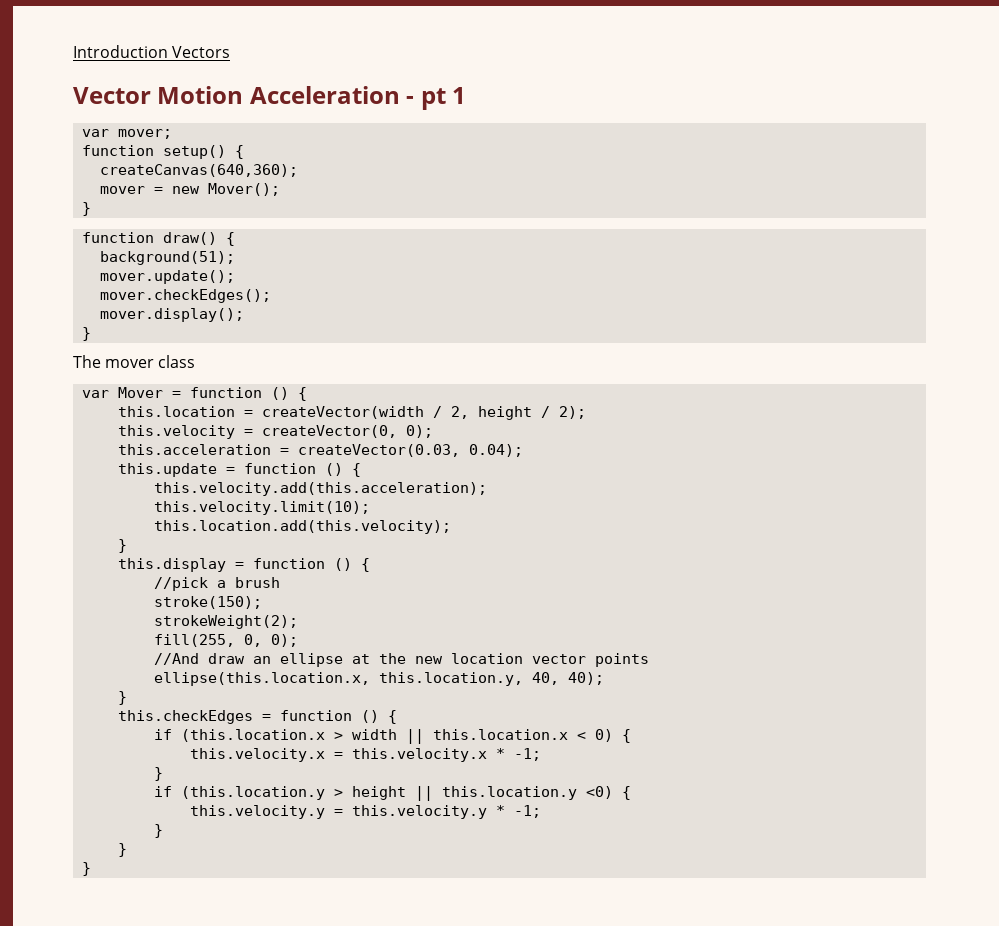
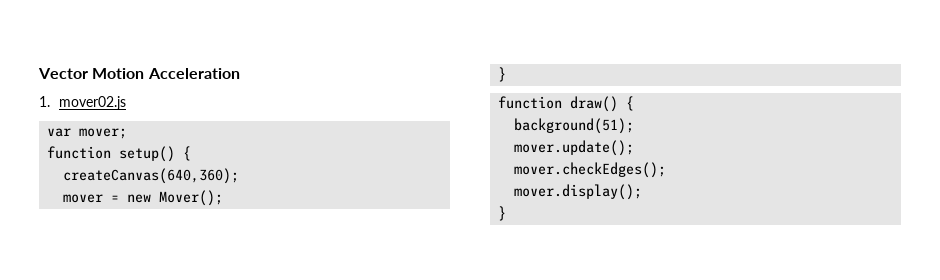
[73,45,231,58] Introduction Vectors // -> (38, 73) none
[406,87,467,110] - pt 1 -> [39,96,126,110] // 1. mover02.js
[73,355,196,368] [82,387,308,401] [118,406,587,420] [118,425,434,439] [118,444,524,457] [118,463,362,477] [154,482,488,496] [154,501,371,515] [154,520,452,534] [118,539,128,553] [118,558,371,572] [154,577,281,591] [154,596,263,609] [154,615,299,629] [154,634,299,647] [154,653,650,667] [154,672,605,686] [118,691,128,705] [118,710,398,724] [154,729,632,744] [190,748,542,762] [154,767,164,781] [154,786,632,801] [190,805,542,819] [154,824,164,838] [118,843,128,857] [82,862,92,876] // The mover class // var Mover = function () { // this.location = createVector(width / 2, height / 2); // this.velocity = createVector(0, 0); // this.acceleration = createVector(0.03, 0.04); // this.update = function () { // this.velocity.add(this.acceleration); // this.velocity.limit(10); // this.location.add(this.velocity); // } // this.display = function () { // //pick a brush // stroke(150); // strokeWeight(2); // fill(255, 0, 0); // //And draw an ellipse at the new location vector points // ellipse(this.location.x, this.location.y, 40, 40); // } // this.checkEdges = function () { // if (this.location.x > width || this.location.x < 0) { // this.velocity.x = this.velocity.x * -1; // } // if (this.location.y > height || this.location.y <0) { // this.velocity.y = this.velocity.y * -1; // } // } // } -> (507, 213) none

